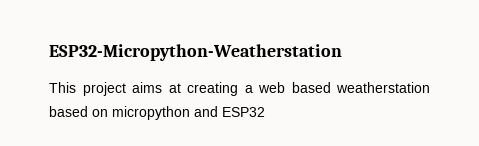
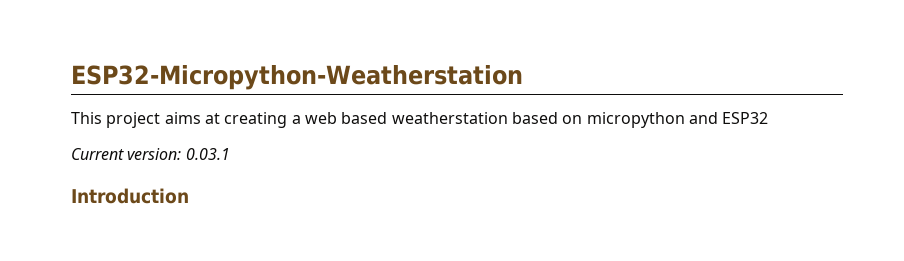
(265, 112) none -> [71,148,230,160] [71,188,189,204] // Current version: 0.03.1 // Introduction

